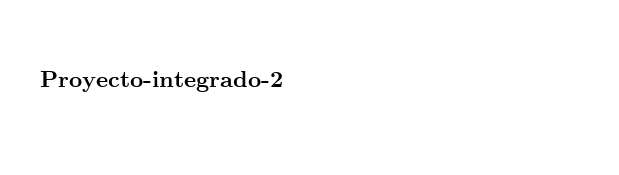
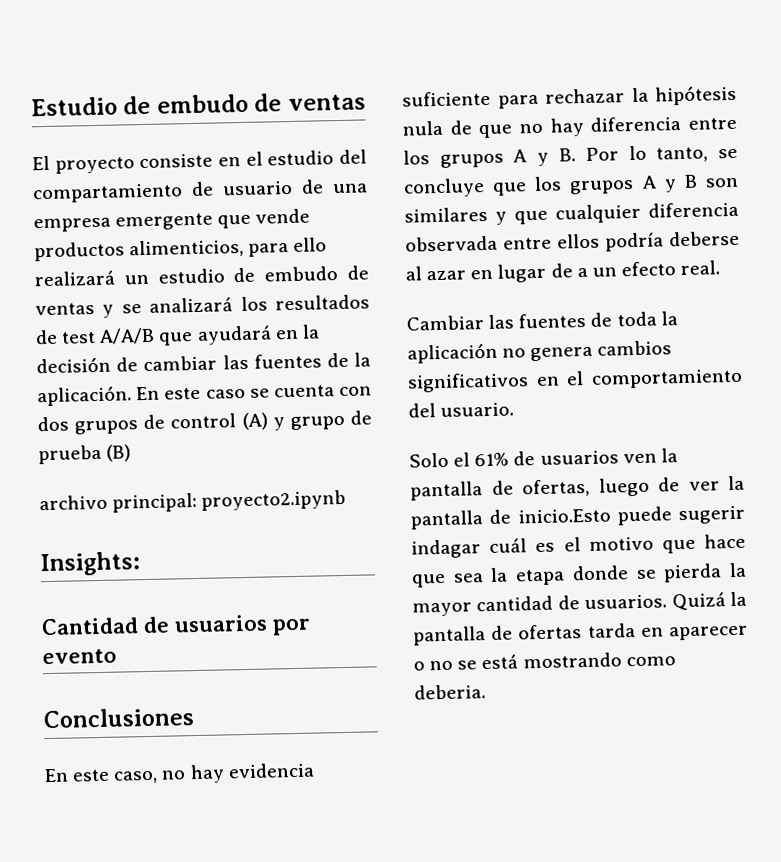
[40,71,283,92] Proyecto-integrado-2 -> [31,93,366,117] [32,149,368,174] [32,179,368,204] [33,208,311,233] [34,237,328,262] [34,265,370,287] [35,294,370,318] [35,324,320,346] [36,352,372,374] [37,384,372,407] [37,410,372,435] [38,444,132,465] [39,489,347,513] [40,551,140,577] [41,614,311,636] [42,648,117,665] [43,707,194,729] [44,762,315,784] [402,84,737,109] [402,115,737,139] [403,145,738,168] [403,174,739,198] [404,201,739,225] [405,230,740,252] [405,260,721,283] [406,311,678,331] [407,340,673,364] [407,368,743,393] [408,402,515,418] [409,448,678,468] [410,475,745,501] [410,505,745,530] [411,533,746,559] [411,562,747,588] [412,591,747,617] [413,623,748,646] [413,652,676,671] [414,684,486,700] Estudio de embudo de ventas // El proyecto consiste en el estudio del compartamiento de usuario de una empresa emergente que vende productos alimenticios, para ello realizará un estudio de embudo de ventas y se analizará los resultados de test A/A/B que ayudará en la decisión de cambiar las fuentes de la aplicación. En este caso se cuenta con dos grupos de control (A) y grupo de prueba (B) // archivo principal: proyecto2.ipynb // Insights: // Cantidad de usuarios por evento // Conclusiones // En este caso, no hay evidencia suficiente para rechazar la hipótesis nula de que no hay diferencia entre los grupos A y B. Por lo tanto, se concluye que los grupos A y B son similares y que cualquier diferencia observada entre ellos podría deberse al azar en lugar de a un efecto real. // Cambiar las fuentes de toda la aplicación no genera cambios significativos en el comportamiento del usuario. // Solo el 61% de usuarios ven la pantalla de ofertas, luego de ver la pantalla de inicio.Esto puede sugerir indagar cuál es el motivo que hace que sea la etapa donde se pierda la mayor cantidad de usuarios. Quizá la pantalla de ofertas tarda en aparecer o no se está mostrando como deberia.

